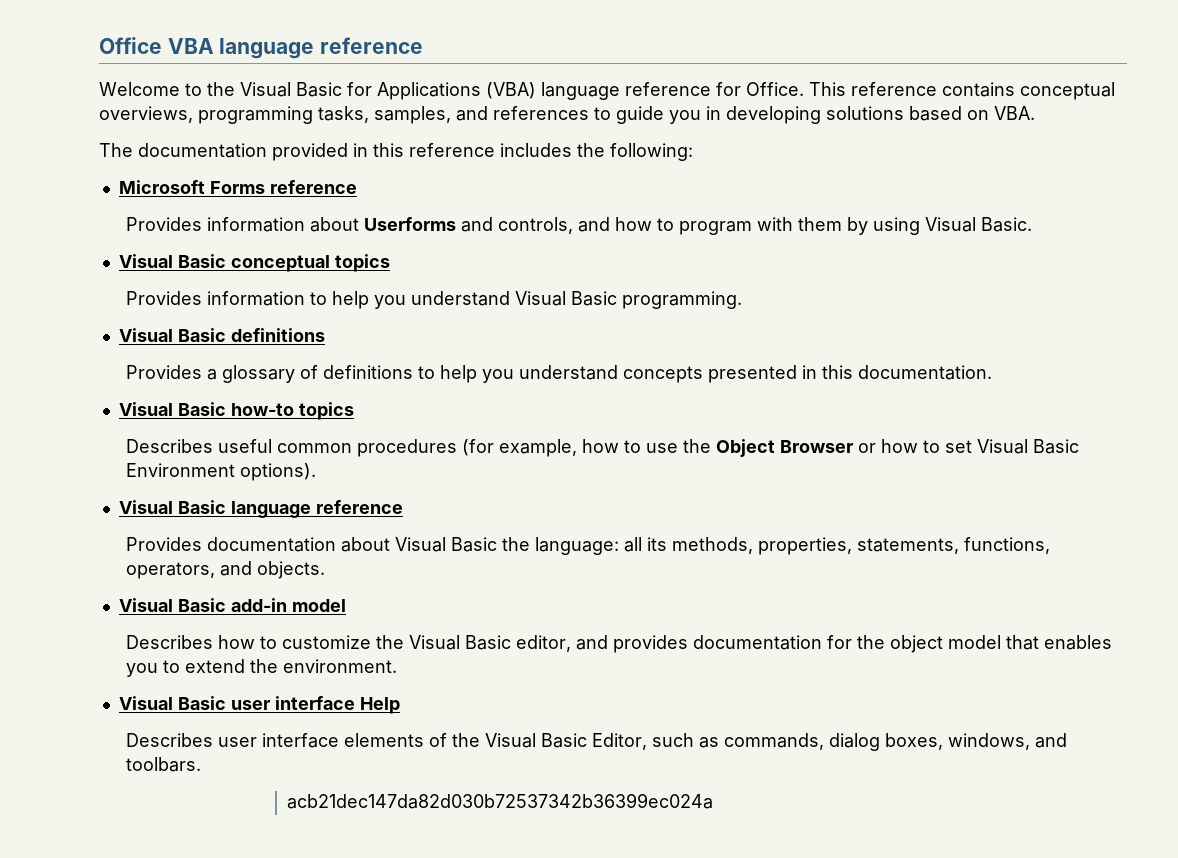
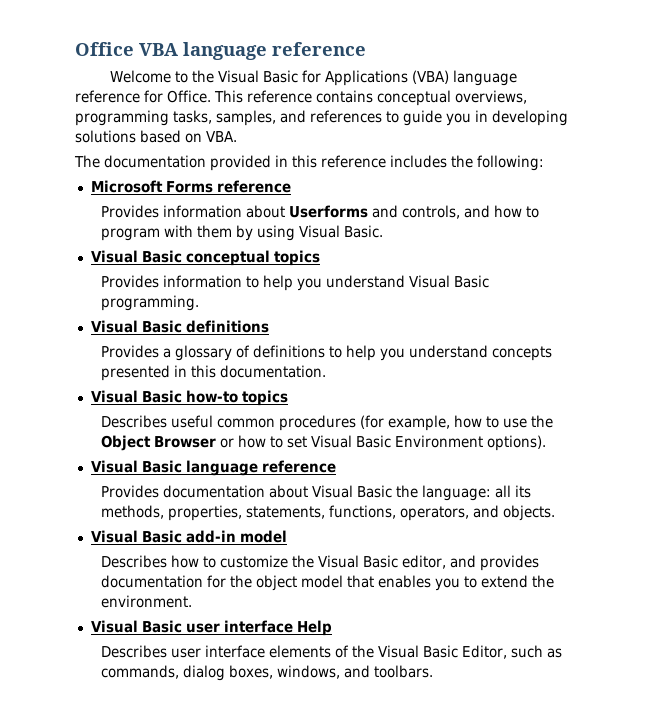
[287,793,714,809] // acb21dec147da82d030b72537342b36399ec024a -> (433, 671) none

